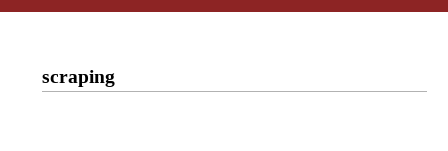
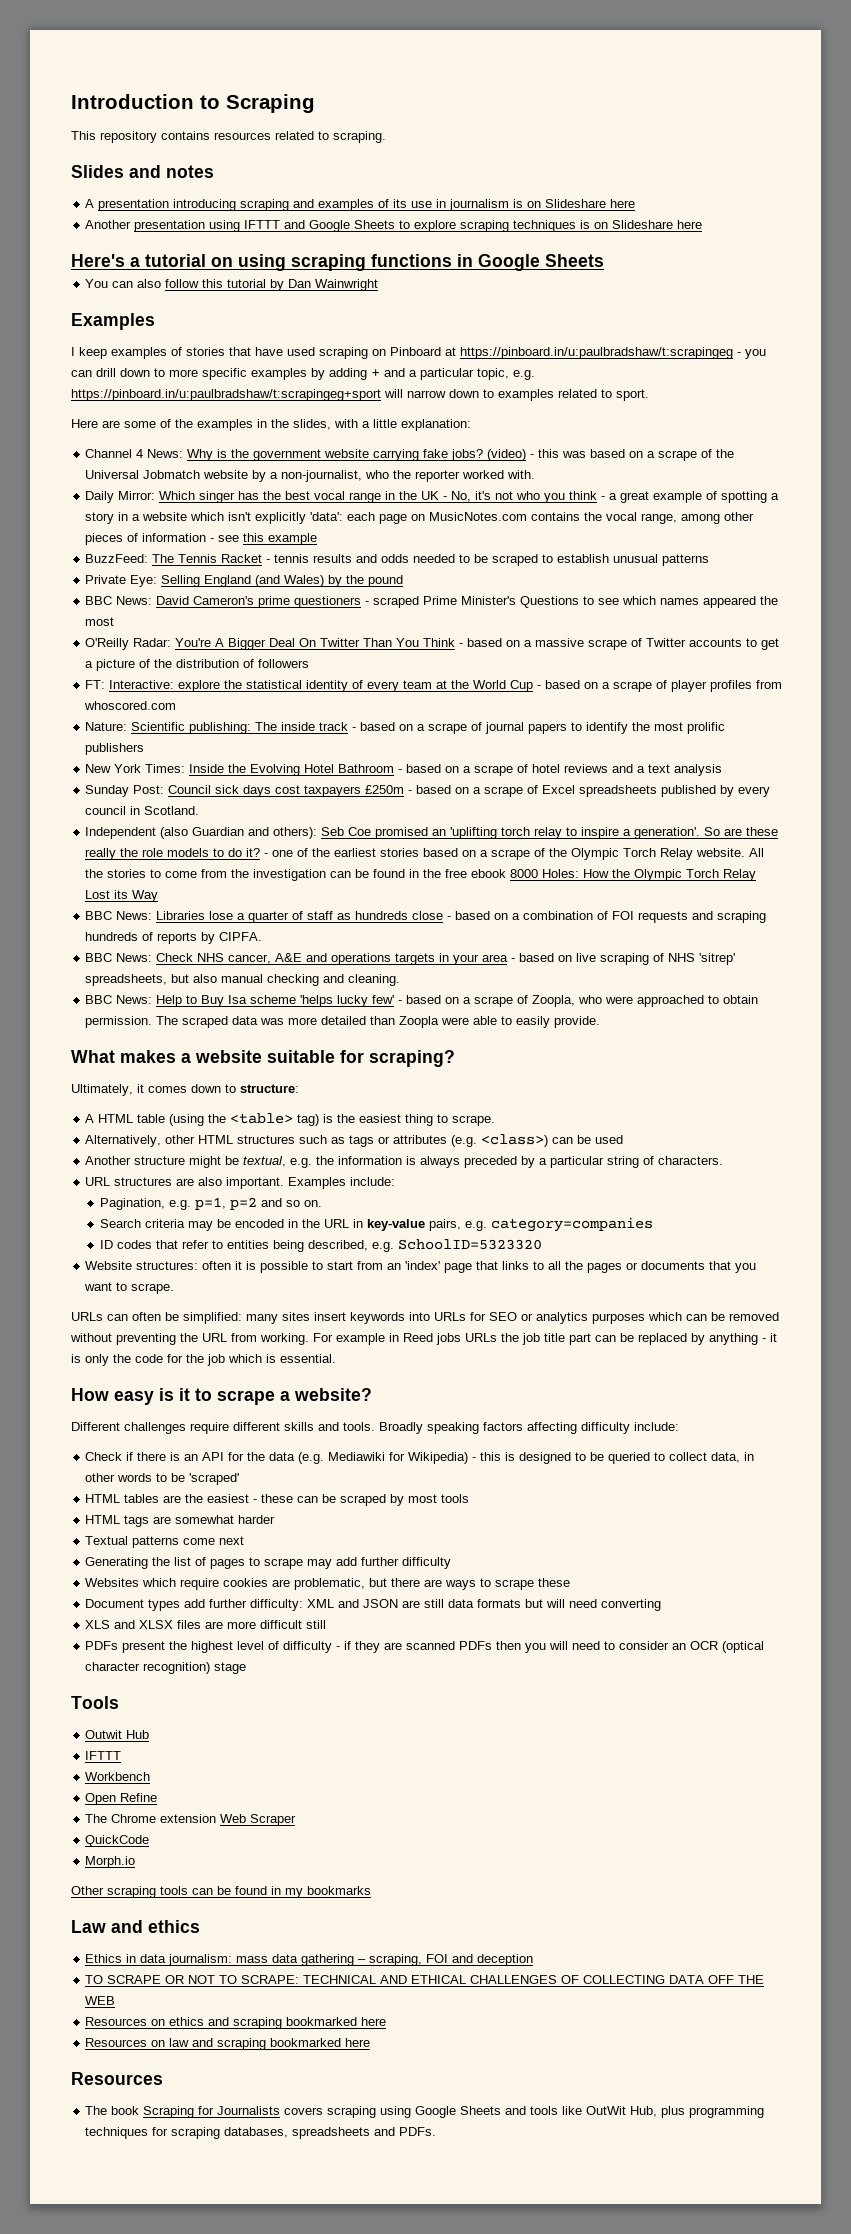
[42,70,115,87] scraping -> [71,94,315,113] [71,131,386,143] [71,165,214,178] [85,199,636,211] [85,220,703,232] [71,254,604,271] [85,279,379,291] [71,313,155,330] [71,347,766,359] [71,368,535,380] [71,389,649,401] [71,419,471,431] [85,449,735,461] [85,470,536,482] [85,491,780,503] [85,512,755,524] [85,533,318,545] [85,554,710,566] [85,575,404,587] [85,596,779,608] [85,617,115,626] [85,638,780,650] [85,659,310,671] [85,680,783,692] [84,701,177,710] [85,722,726,734] [85,743,145,755] [85,764,723,776] [85,785,771,797] [85,806,200,815] [85,827,779,839] [85,848,765,860] [85,869,757,881] [85,890,159,902] [85,911,767,923] [85,932,263,944] [85,953,736,965] [85,974,401,986] [85,995,759,1007] [85,1016,601,1028] [71,1050,455,1067] [71,1084,299,1096] [85,1113,496,1126] [85,1134,624,1147] [85,1156,724,1168] [85,1177,396,1189] [99,1197,322,1210] [99,1217,653,1232] [99,1239,542,1252] [85,1261,757,1273] [84,1282,175,1294] [71,1312,779,1324] [70,1333,777,1345] [71,1354,336,1366] [71,1388,372,1405] [71,1422,679,1434] [85,1452,755,1464] [85,1473,240,1485] [85,1494,470,1506] [85,1515,276,1527] [85,1536,245,1548] [85,1557,452,1569] [85,1578,571,1590] [85,1599,662,1611] [85,1620,327,1629] [85,1641,765,1653] [85,1662,247,1674] [71,1696,119,1709] [85,1730,150,1739] [85,1751,122,1760] [85,1772,151,1781] [85,1793,158,1805] [85,1814,297,1826] [85,1835,150,1847] [85,1856,136,1868] [71,1886,371,1898] [71,1920,200,1933] [85,1954,534,1966] [85,1975,765,1984] [85,1996,116,2005] [85,2017,387,2029] [85,2038,371,2050] [71,2072,163,2085] [85,2106,765,2118] [85,2127,437,2139] Introduction to Scraping // This repository contains resources related to scraping. // Slides and notes // A presentation introducing scraping and examples of its use in journalism is on Slideshare here // Another presentation using IFTTT and Google Sheets to explore scraping techniques is on Slideshare here // Here's a tutorial on using scraping functions in Google Sheets // You can also follow this tutorial by Dan Wainwright // Examples // I keep examples of stories that have used scraping on Pinboard at https://pinboard.in/u:paulbradshaw/t:scrapingeg - you can drill down to more specific examples by adding + and a particular topic, e.g. https://pinboard.in/u:paulbradshaw/t:scrapingeg+sport will narrow down to examples related to sport. // Here are some of the examples in the slides, with a little explanation: // Channel 4 News: Why is the government website carrying fake jobs? (video) - this was based on a scrape of the Universal Jobmatch website by a non-journalist, who the reporter worked with. // Daily Mirror: Which singer has the best vocal range in the UK - No, it's not who you think - a great example of spotting a story in a website which isn't explicitly 'data': each page on MusicNotes.com contains the vocal range, among other pieces of information - see this example // BuzzFeed: The Tennis Racket - tennis results and odds needed to be scraped to establish unusual patterns // Private Eye: Selling England (and Wales) by the pound // BBC News: David Cameron's prime questioners - scraped Prime Minister's Questions to see which names appeared the most // O'Reilly Radar: You're A Bigger Deal On Twitter Than You Think - based on a massive scrape of Twitter accounts to get a picture of the distribution of followers // FT: Interactive: explore the statistical identity of every team at the World Cup - based on a scrape of player profiles from whoscored.com // Nature: Scientific publishing: The inside track - based on a scrape of journal papers to identify the most prolific publishers // New York Times: Inside the Evolving Hotel Bathroom - based on a scrape of hotel reviews and a text analysis // Sunday Post: Council sick days cost taxpayers £250m - based on a scrape of Excel spreadsheets published by every council in Scotland. // Independent (also Guardian and others): Seb Coe promised an 'uplifting torch relay to inspire a generation'. So are these really the role models to do it? - one of the earliest stories based on a scrape of the Olympic Torch Relay website. All the stories to come from the investigation can be found in the free ebook 8000 Holes: How the Olympic Torch Relay Lost its Way // BBC News: Libraries lose a quarter of staff as hundreds close - based on a combination of FOI requests and scraping hundreds of reports by CIPFA. // BBC News: Check NHS cancer, A&E and operations targets in your area - based on live scraping of NHS 'sitrep' spreadsheets, but also manual checking and cleaning. // BBC News: Help to Buy Isa scheme 'helps lucky few' - based on a scrape of Zoopla, who were approached to obtain permission. The scraped data was more detailed than Zoopla were able to easily provide. // What makes a website suitable for scraping? // Ultimately, it comes down to structure: // A HTML table (using the <table> tag) is the easiest thing to scrape. // Alternatively, other HTML structures such as tags or attributes (e.g. <class>) can be used // Another structure might be textual, e.g. the information is always preceded by a particular string of characters. // URL structures are also important. Examples include: // Pagination, e.g. p=1, p=2 and so on. // Search criteria may be encoded in the URL in key-value pairs, e.g. category=companies // ID codes that refer to entities being described, e.g. SchoolID=5323320 // Website structures: often it is possible to start from an 'index' page that links to all the pages or documents that you want to scrape. // URLs can often be simplified: many sites insert keywords into URLs for SEO or analytics purposes which can be removed without preventing the URL from working. For example in Reed jobs URLs the job title part can be replaced by anything - it is only the code for the job which is essential. // How easy is it to scrape a website? // Different challenges require different skills and tools. Broadly speaking factors affecting difficulty include: // Check if there is an API for the data (e.g. Mediawiki for Wikipedia) - this is designed to be queried to collect data, in other words to be 'scraped' // HTML tables are the easiest - these can be scraped by most tools // HTML tags are somewhat harder // Textual patterns come next // Generating the list of pages to scrape may add further difficulty // Websites which require cookies are problematic, but there are ways to scrape these // Document types add further difficulty: XML and JSON are still data formats but will need converting // XLS and XLSX files are more difficult still // PDFs present the highest level of difficulty - if they are scanned PDFs then you will need to consider an OCR (optical character recognition) stage // Tools // Outwit Hub // IFTTT // Workbench // Open Refine // The Chrome extension Web Scraper // QuickCode // Morph.io // Other scraping tools can be found in my bookmarks // Law and ethics // Ethics in data journalism: mass data gathering – scraping, FOI and deception // TO SCRAPE OR NOT TO SCRAPE: TECHNICAL AND ETHICAL CHALLENGES OF COLLECTING DATA OFF THE WEB // Resources on ethics and scraping bookmarked here // Resources on law and scraping bookmarked here // Resources // The book Scraping for Journalists covers scraping using Google Sheets and tools like OutWit Hub, plus programming techniques for scraping databases, spreadsheets and PDFs.

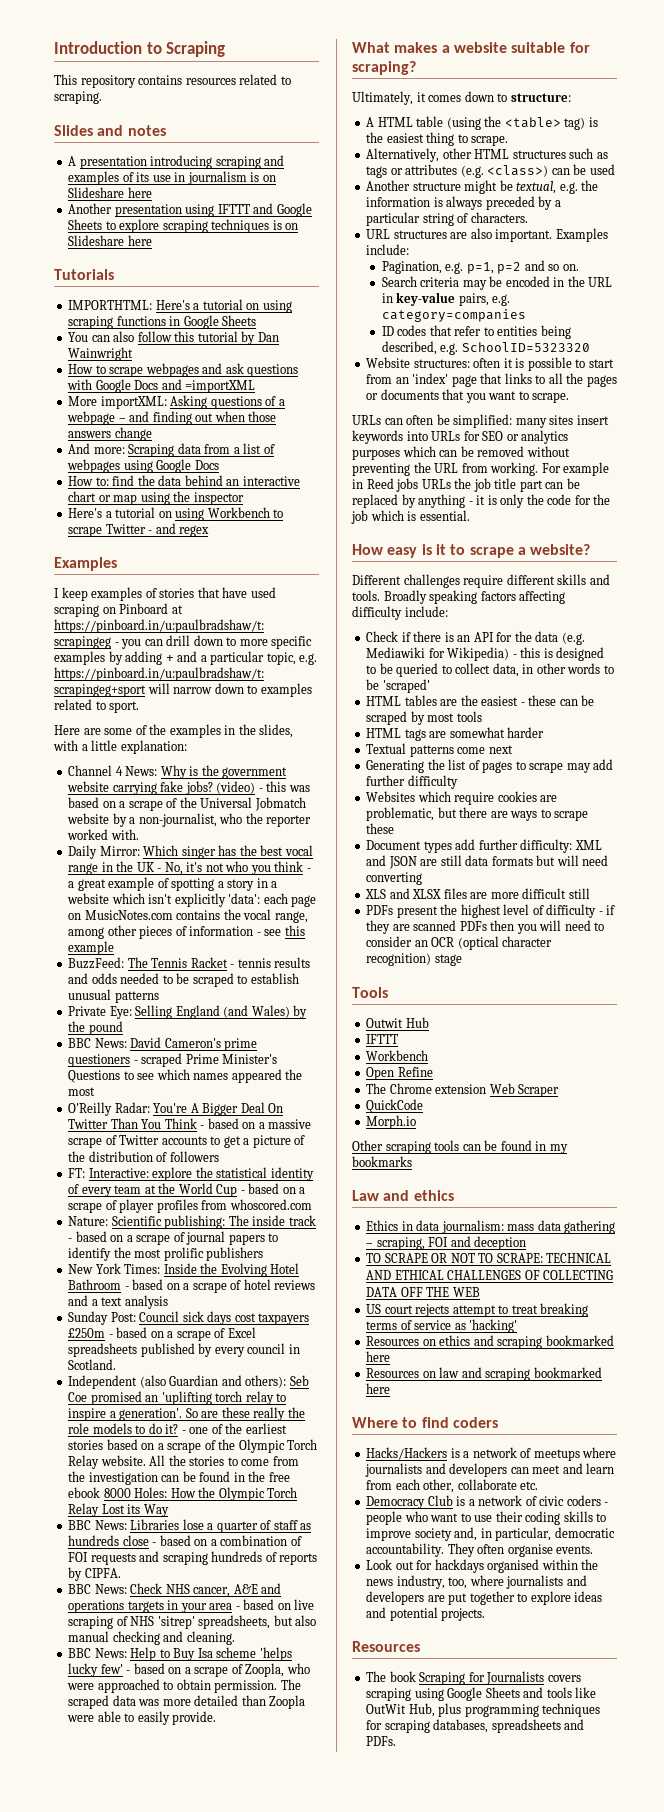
(703, 224) none -> [54,269,114,280] [68,300,153,310] Tutorials // IMPORTHTML:
(379, 285) none -> [68,363,299,377] [67,379,256,393] [68,395,285,409] [67,411,277,425] [68,427,152,441] [68,443,275,457] [67,459,219,473] [68,475,300,486] [68,491,244,505] [68,507,284,521] [68,523,210,537] // How to scrape webpages and ask questions with Google Docs and =importXML // More importXML: Asking questions of a webpage – and finding out when those answers change // And more: Scraping data from a list of webpages using Google Docs // How to: find the data behind an interactive chart or map using the inspector // Here's a tutorial on using Workbench to scrape Twitter - and regex
(116, 2000) none -> [366,1303,589,1317] [366,1319,518,1333] // US court rejects attempt to treat breaking terms of service as 'hacking'
(371, 2042) none -> [352,1417,498,1428] [366,1447,617,1461] [365,1463,615,1477] [366,1479,539,1493] [366,1495,609,1509] [366,1511,607,1525] [366,1527,615,1541] [366,1543,594,1557] [366,1559,599,1573] [366,1575,587,1589] [366,1591,603,1605] [366,1607,486,1621] // Where to find coders // Hacks/Hackers is a network of meetups where journalists and developers can meet and learn from each other, collaborate etc. // Democracy Club is a network of civic coders - people who want to use their coding skills to improve society and, in particular, democratic accountability. They often organise events. // Look out for hackdays organised within the news industry, too, where journalists and developers are put together to explore ideas and potential projects.

